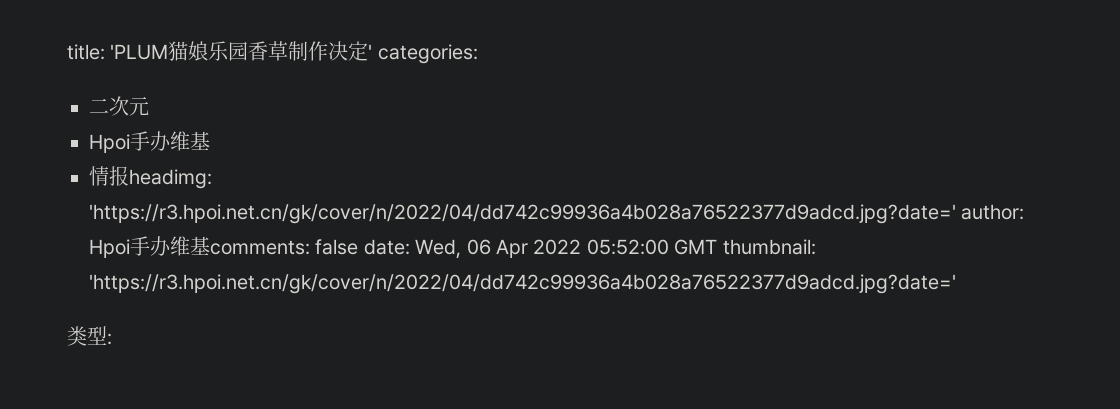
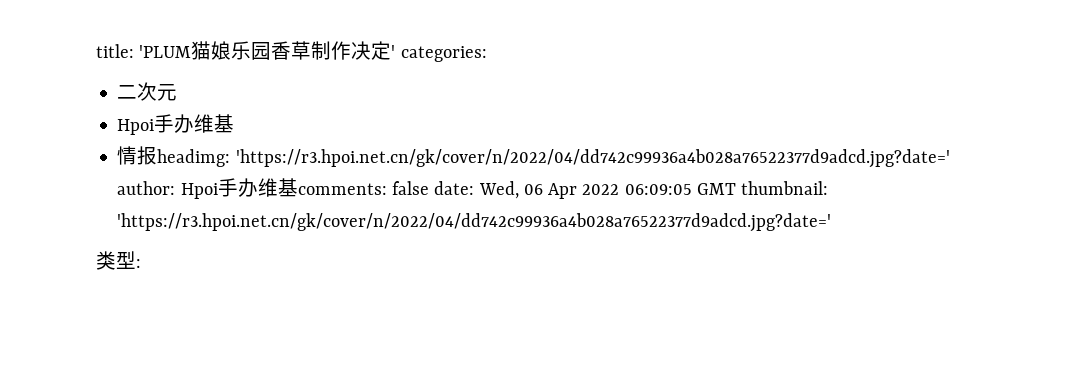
[586,239,669,255] 05:52:00 -> [624,184,692,195] 06:09:05

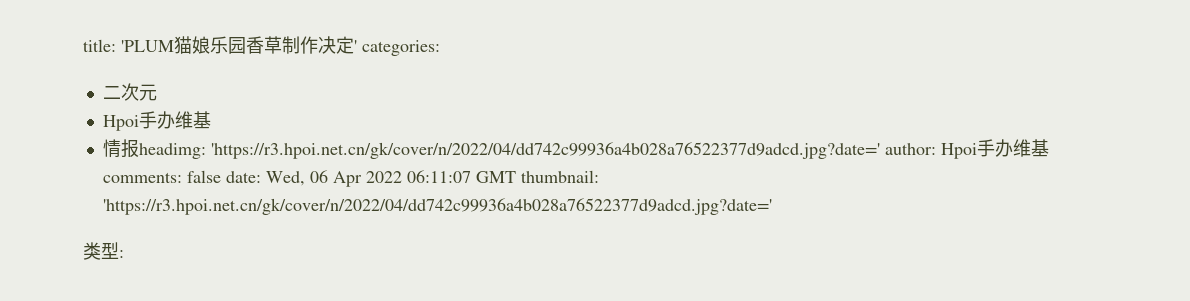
[624,184,692,195] 06:09:05 -> [406,170,471,183] 06:11:07

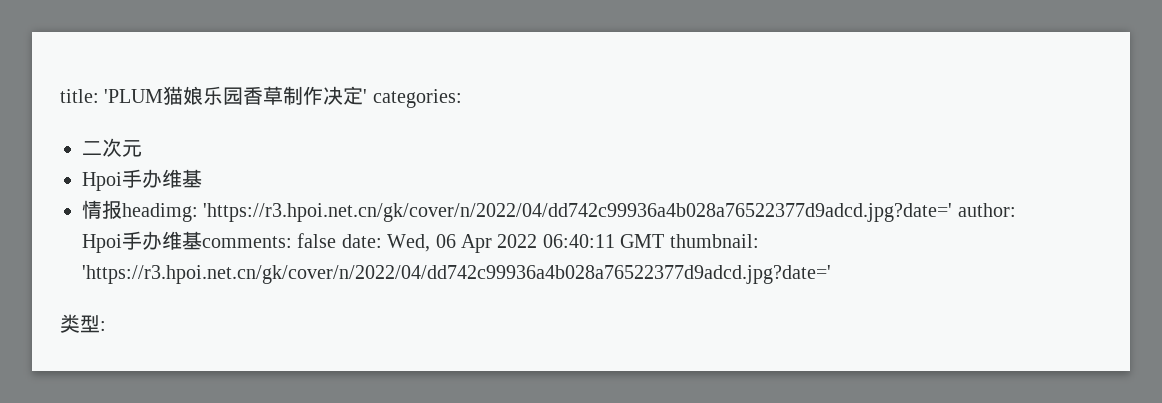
[406,170,471,183] 06:11:07 -> [542,234,615,248] 06:40:11

